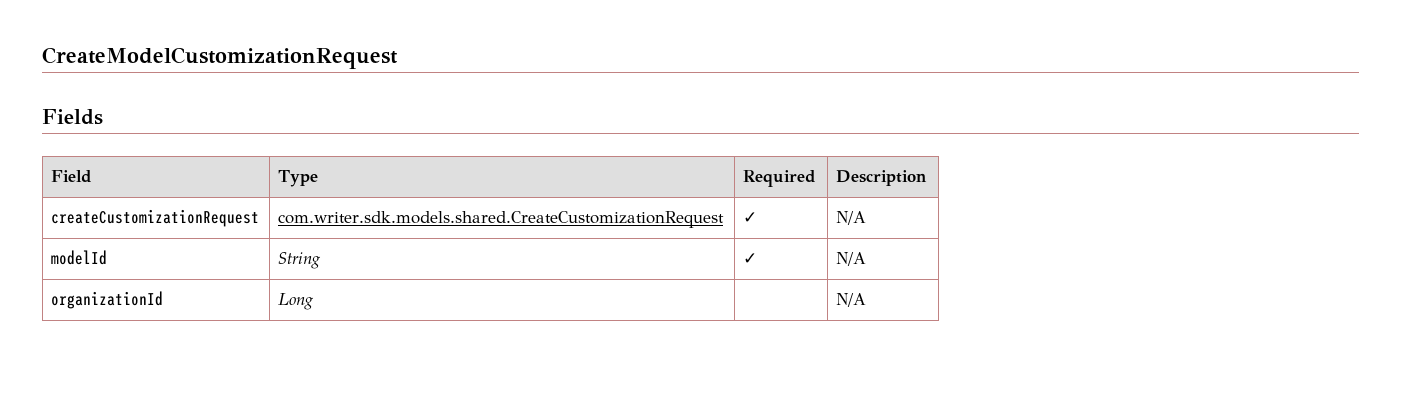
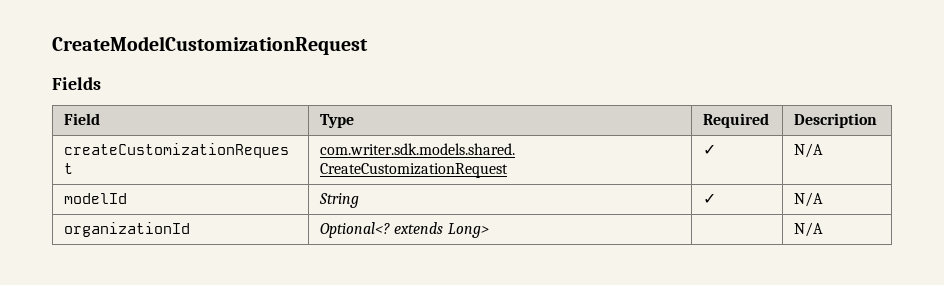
[278,293,315,310] Long -> [320,222,489,238] Optional<? extends Long>

